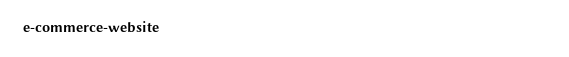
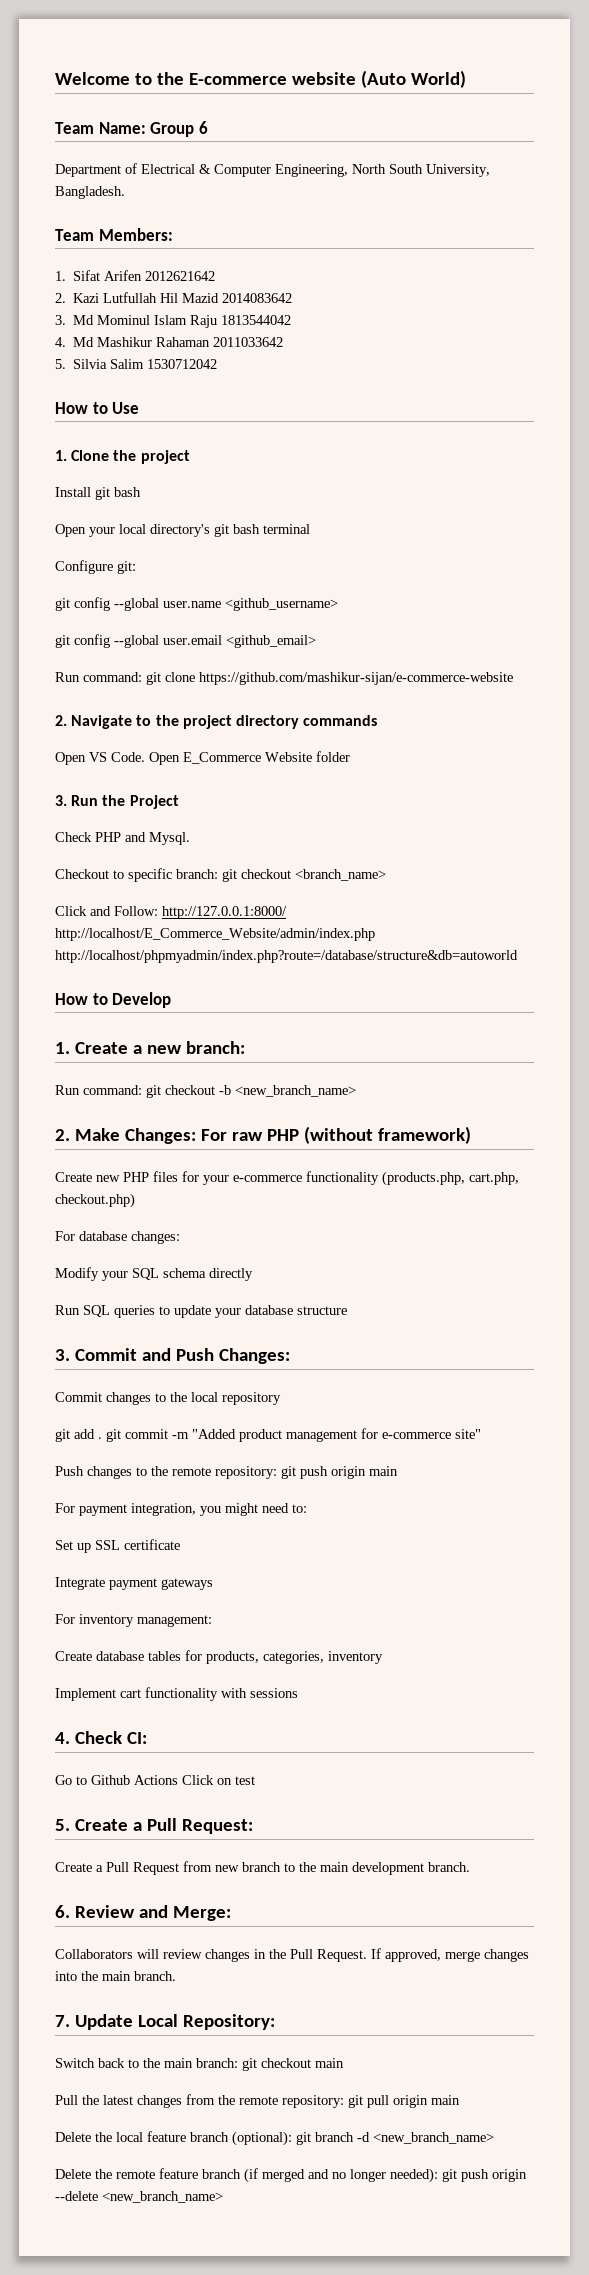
[23,21,159,33] e-commerce-website -> [55,70,466,88] [55,121,208,137] [55,163,490,177] [55,186,125,199] [55,228,173,241] [55,270,216,281] [55,292,293,303] [55,315,292,328] [55,337,284,347] [55,359,218,369] [55,402,140,414] [55,450,190,464] [55,487,141,500] [55,524,310,537] [55,560,136,574] [55,597,338,611] [55,634,316,648] [55,672,513,685] [55,715,378,729] [55,751,350,765] [55,795,179,809] [55,832,190,845] [55,868,386,882] [55,906,287,919] [55,928,375,941] [55,950,518,963] [55,992,172,1008] [55,1041,245,1054] [55,1085,356,1098] [55,1126,471,1144] [55,1171,519,1186] [55,1193,135,1208] [55,1231,180,1244] [55,1267,253,1281] [55,1305,347,1318] [55,1348,290,1364] [55,1392,281,1405] [55,1428,481,1442] [55,1466,398,1479] [55,1503,307,1516] [55,1539,180,1553] [55,1577,213,1590] [55,1614,212,1627] [55,1650,383,1664] [55,1687,298,1701] [55,1731,147,1744] [55,1775,255,1785] [55,1818,253,1834] [55,1861,470,1875] [55,1905,231,1921] [55,1948,529,1962] [55,1971,176,1981] [55,2014,275,2030] [55,2058,344,2071] [55,2094,460,2108] [55,2131,494,2146] [55,2168,527,2183] [55,2191,223,2203] Welcome to the E-commerce website (Auto World) // Team Name: Group 6 // Department of Electrical & Computer Engineering, North South University, Bangladesh. // Team Members: // 1. Sifat Arifen 2012621642 // 2. Kazi Lutfullah Hil Mazid 2014083642 // 3. Md Mominul Islam Raju 1813544042 // 4. Md Mashikur Rahaman 2011033642 // 5. Silvia Salim 1530712042 // How to Use // 1. Clone the project // Install git bash // Open your local directory's git bash terminal // Configure git: // git config --global user.name <github_username> // git config --global user.email <github_email> // Run command: git clone https://github.com/mashikur-sijan/e-commerce-website // 2. Navigate to the project directory commands // Open VS Code. Open E_Commerce Website folder // 3. Run the Project // Check PHP and Mysql. // Checkout to specific branch: git checkout <branch_name> // Click and Follow: http://127.0.0.1:8000/ http://localhost/E_Commerce_Website/admin/index.php http://localhost/phpmyadmin/index.php?route=/database/structure&db=autoworld // How to Develop // 1. Create a new branch: // Run command: git checkout -b <new_branch_name> // 2. Make Changes: For raw PHP (without framework) // Create new PHP files for your e-commerce functionality (products.php, cart.php, checkout.php) // For database changes: // Modify your SQL schema directly // Run SQL queries to update your database structure // 3. Commit and Push Changes: // Commit changes to the local repository // git add . git commit -m "Added product management for e-commerce site" // Push changes to the remote repository: git push origin main // For payment integration, you might need to: // Set up SSL certificate // Integrate payment gateways // For inventory management: // Create database tables for products, categories, inventory // Implement cart functionality with sessions // 4. Check CI: // Go to Github Actions Click on test // 5. Create a Pull Request: // Create a Pull Request from new branch to the main development branch. // 6. Review and Merge: // Collaborators will review changes in the Pull Request. If approved, merge changes into the main branch. // 7. Update Local Repository: // Switch back to the main branch: git checkout main // Pull the latest changes from the remote repository: git pull origin main // Delete the local feature branch (optional): git branch -d <new_branch_name> // Delete the remote feature branch (if merged and no longer needed): git push origin --delete <new_branch_name>

